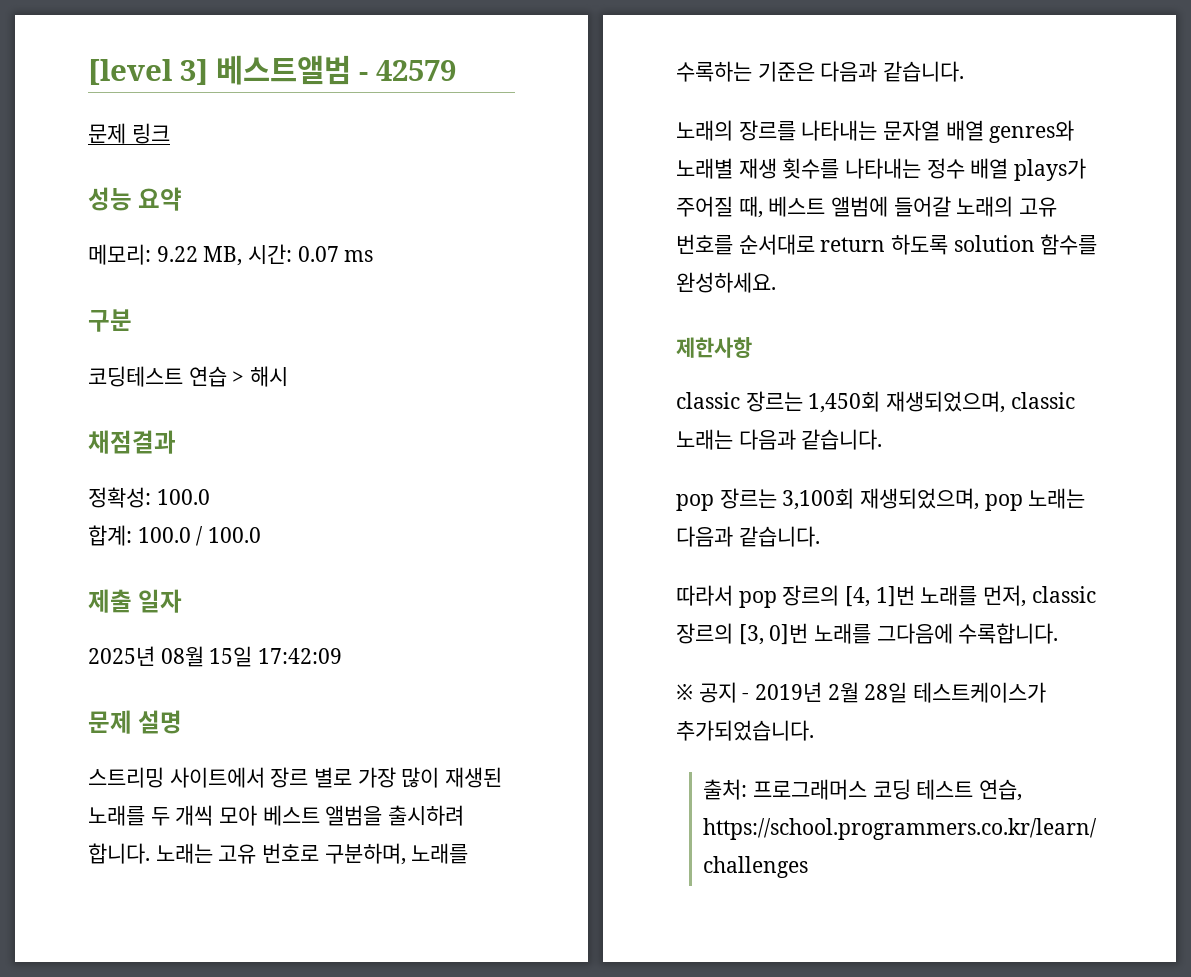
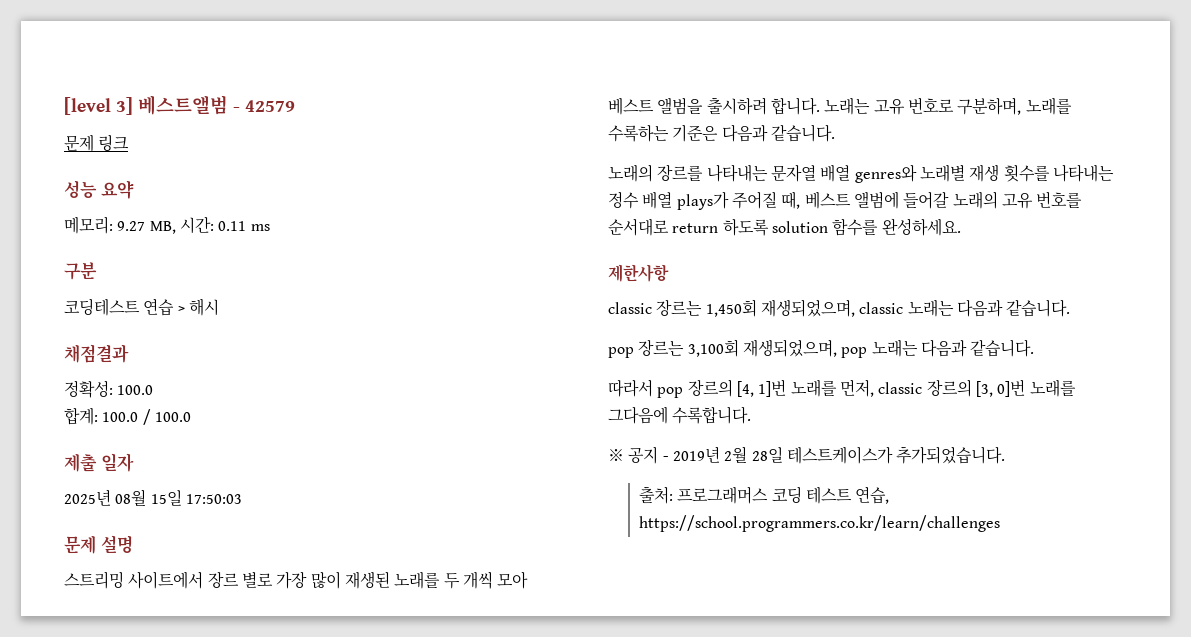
[156,246,198,262] 9.22 -> [117,221,146,231] 9.27
[297,246,339,262] 0.07 -> [218,221,247,231] 0.11
[258,648,343,664] 17:42:09 -> [185,494,242,504] 17:50:03

